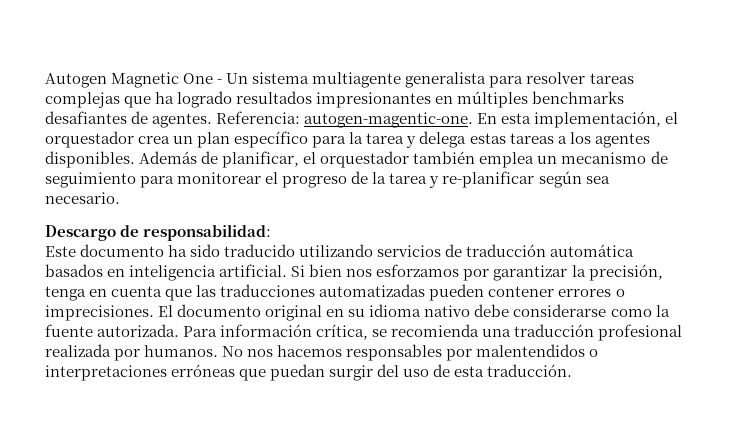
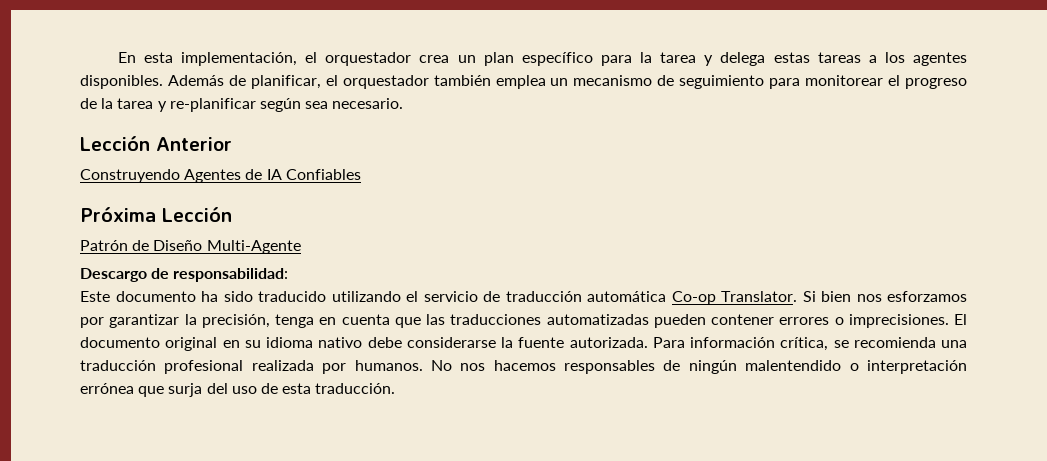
[45,72,634,88] [45,91,625,108] [45,111,474,128] Autogen Magnetic One - Un sistema multiagente generalista para resolver tareas complejas que ha logrado resultados impresionantes en múltiples benchmarks desafiantes de agentes. Referencia: autogen-magentic-one. -> (117, 57) none
(120, 198) none -> [80,136,232,151] [80,169,361,183] [80,207,232,222] [80,240,301,254] // Lección Anterior // Construyendo Agentes de IA Confiables // Próxima Lección // Patrón de Diseño Multi-Agente
[377,245,442,257] servicios -> [406,291,478,302] el servicio
[45,264,288,281] basados en inteligencia artificial. -> [671,291,797,305] Co-op Translator.
[610,309,652,317] como -> (496, 342) none
[446,344,599,361] [45,364,374,381] por malentendidos o interpretaciones erróneas que puedan surgir -> [663,360,967,374] [80,383,203,397] de ningún malentendido o interpretación errónea que surja

